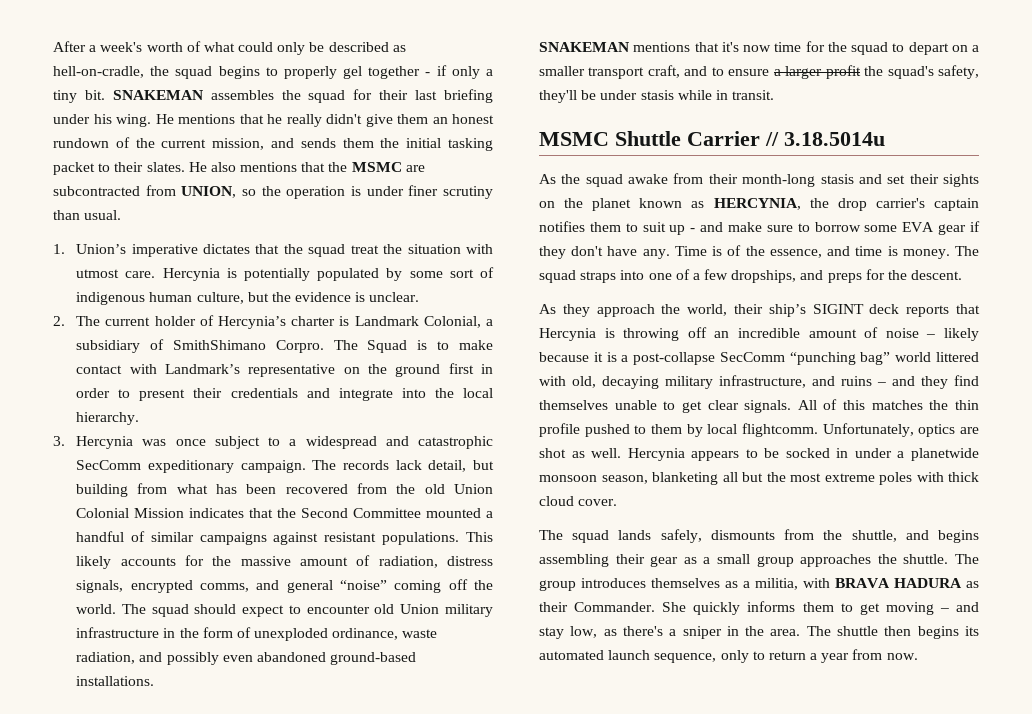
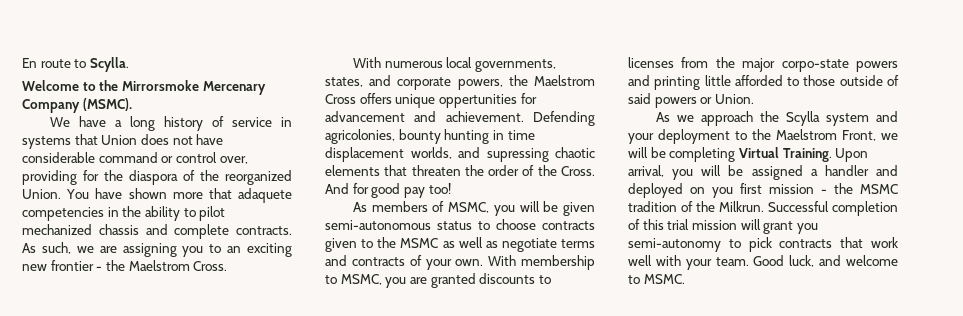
[53,41,406,55] [53,65,494,79] [53,89,494,103] [53,114,494,127] [53,137,494,151] [53,162,425,175] [53,185,494,199] [53,210,122,220] [53,244,493,257] [76,267,494,281] [76,292,420,305] [53,315,493,329] [76,339,494,353] [76,363,494,377] [76,388,494,401] [76,412,140,425] [53,436,493,449] [76,460,494,473] [76,483,493,497] [76,508,493,518] [76,531,494,545] [76,555,493,569] [76,579,493,593] [76,604,493,617] [76,627,438,641] [76,652,417,665] [76,676,155,686] [539,41,979,55] [539,65,979,79] [539,90,775,103] [539,131,885,146] [539,173,979,187] [539,198,979,211] [539,221,980,235] [539,245,979,259] [539,269,963,283] [539,304,980,317] [539,327,980,341] [539,352,979,365] [539,375,979,389] [539,399,979,413] [539,423,979,437] [539,448,979,461] [539,472,979,485] [539,496,618,506] [539,529,979,543] [539,554,979,567] [539,578,979,591] [539,601,980,615] [539,626,979,639] [539,649,918,663] After a week's worth of what could only be described as hell-on-cradle, the squad begins to properly gel together - if only a tiny bit. SNAKEMAN assembles the squad for their last briefing under his wing. He mentions that he really didn't give them an honest rundown of the current mission, and sends them the initial tasking packet to their slates. He also mentions that the MSMC are subcontracted from UNION, so the operation is under finer scrutiny than usual. // 1. Union’s imperative dictates that the squad treat the situation with utmost care. Hercynia is potentially populated by some sort of indigenous human culture, but the evidence is unclear. // 2. The current holder of Hercynia’s charter is Landmark Colonial, a subsidiary of SmithShimano Corpro. The Squad is to make contact with Landmark’s representative on the ground first in order to present their credentials and integrate into the local hierarchy. // 3. Hercynia was once subject to a widespread and catastrophic SecComm expeditionary campaign. The records lack detail, but building from what has been recovered from the old Union Colonial Mission indicates that the Second Committee mounted a handful of similar campaigns against resistant populations. This likely accounts for the massive amount of radiation, distress signals, encrypted comms, and general “noise” coming off the world. The squad should expect to encounter old Union military infrastructure in the form of unexploded ordinance, waste radiation, and possibly even abandoned ground-based installations. // SNAKEMAN mentions that it's now time for the squad to depart on a smaller transport craft, and to ensure a larger profit the squad's safety, they'll be under stasis while in transit. // MSMC Shuttle Carrier // 3.18.5014u // As the squad awake from their month-long stasis and set their sights on the planet known as HERCYNIA, the drop carrier's captain notifies them to suit up - and make sure to borrow some EVA gear if they don't have any. Time is of the essence, and time is money. The squad straps into one of a few dropships, and preps for the descent. // As they approach the world, their ship’s SIGINT deck reports that Hercynia is throwing off an incredible amount of noise – likely because it is a post-collapse SecComm “punching bag” world littered with old, decaying military infrastructure, and ruins – and they find themselves unable to get clear signals. All of this matches the thin profile pushed to them by local flightcomm. Unfortunately, optics are shot as well. Hercynia appears to be socked in under a planetwide monsoon season, blanketing all but the most extreme poles with thick cloud cover. // The squad lands safely, dismounts from the shuttle, and begins assembling their gear as a small group approaches the shuttle. The group introduces themselves as a militia, with BRAVA HADURA as their Commander. She quickly informs them to get moving – and stay low, as there's a sniper in the area. The shuttle then begins its automated launch sequence, only to return a year from now. -> [22,57,129,72] [22,80,266,95] [22,98,132,113] [50,116,292,131] [22,134,224,149] [22,152,248,164] [22,170,292,185] [22,188,292,203] [22,206,226,221] [22,224,292,239] [22,242,292,257] [22,260,228,271] [353,57,556,72] [325,75,595,90] [325,93,537,108] [325,111,595,126] [325,129,535,144] [325,147,595,162] [325,165,595,176] [325,183,451,198] [353,201,595,216] [325,219,595,230] [325,237,595,252] [325,255,595,270] [325,273,551,288] [628,57,898,72] [628,75,899,90] [628,93,754,108] [656,111,898,126] [628,129,898,144] [628,147,869,162] [628,165,898,180] [628,183,898,198] [628,201,898,216] [628,219,818,234] [628,237,898,252] [628,255,898,270] [628,274,685,284] En route to Scylla. // Welcome to the Mirrorsmoke Mercenary Company (MSMC). // We have a long history of service in systems that Union does not have considerable command or control over, providing for the diaspora of the reorganized Union. You have shown more that adaquete competencies in the ability to pilot mechanized chassis and complete contracts. As such, we are assigning you to an exciting new frontier - the Maelstrom Cross. // With numerous local governments, states, and corporate powers, the Maelstrom Cross offers unique oppertunities for advancement and achievement. Defending agricolonies, bounty hunting in time displacement worlds, and supressing chaotic elements that threaten the order of the Cross. And for good pay too! // As members of MSMC, you will be given semi-autonomous status to choose contracts given to the MSMC as well as negotiate terms and contracts of your own. With membership to MSMC, you are granted discounts to licenses from the major corpo-state powers and printing little afforded to those outside of said powers or Union. // As we approach the Scylla system and your deployment to the Maelstrom Front, we will be completing Virtual Training. Upon arrival, you will be assigned a handler and deployed on you first mission - the MSMC tradition of the Milkrun. Successful completion of this trial mission will grant you semi-autonomy to pick contracts that work well with your team. Good luck, and welcome to MSMC.

